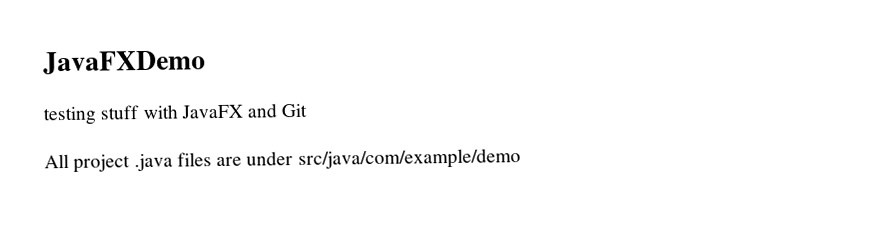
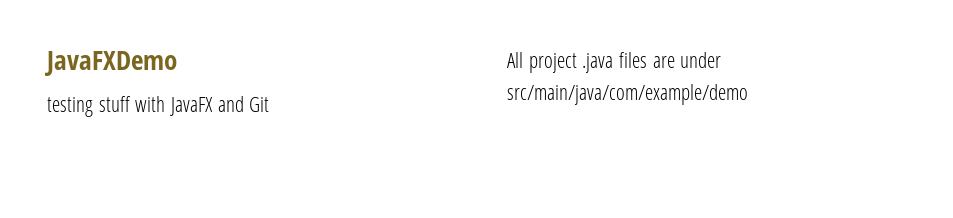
[297,148,521,170] src/java/com/example/demo -> [507,84,748,105] src/main/java/com/example/demo

